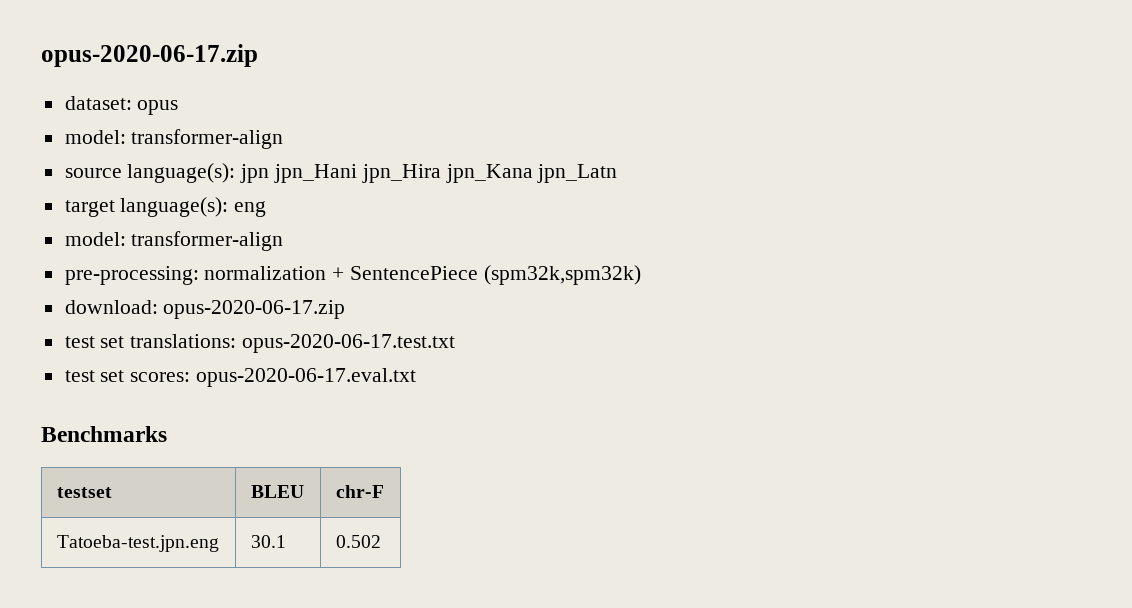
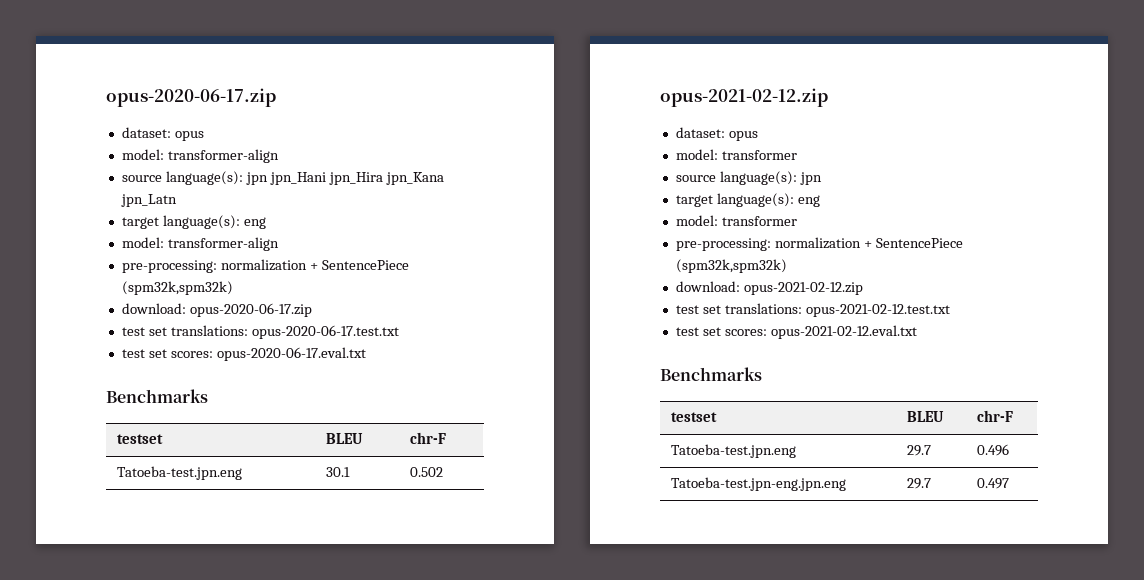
(381, 541) none -> [660,88,828,107] [675,127,758,141] [675,149,797,160] [675,171,822,185] [675,193,820,207] [675,215,797,226] [675,237,963,251] [675,259,787,273] [675,281,863,295] [675,303,950,317] [675,325,917,339] [660,367,762,381] [670,412,717,422] [906,411,944,422] [976,410,1013,422] [670,444,796,458] [906,445,931,456] [976,444,1009,456] [670,477,846,491] [906,478,931,489] [976,478,1009,489] // opus-2021-02-12.zip // dataset: opus // model: transformer // source language(s): jpn // target language(s): eng // model: transformer // pre-processing: normalization + SentencePiece (spm32k,spm32k) // download: opus-2021-02-12.zip // test set translations: opus-2021-02-12.test.txt // test set scores: opus-2021-02-12.eval.txt // Benchmarks // testset | BLEU | chr-F // Tatoeba-test.jpn.eng | 29.7 | 0.496 // Tatoeba-test.jpn-eng.jpn.eng | 29.7 | 0.497

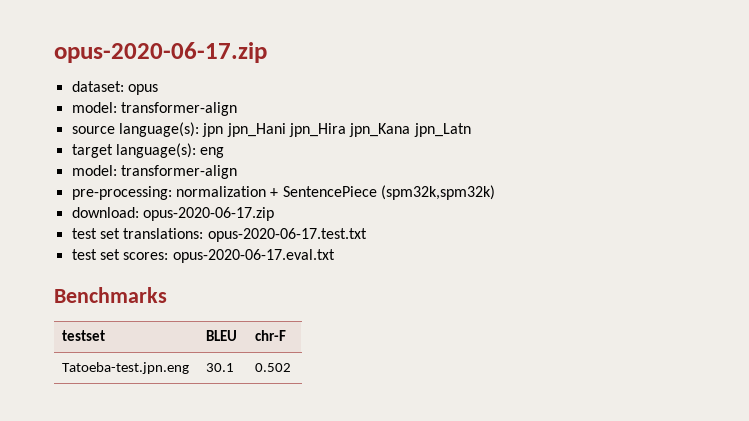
[660,88,828,107] [675,127,758,141] [675,149,797,160] [675,171,822,185] [675,193,820,207] [675,215,797,226] [675,237,963,251] [675,259,787,273] [675,281,863,295] [675,303,950,317] [675,325,917,339] [660,367,762,381] [670,412,717,422] [906,411,944,422] [976,410,1013,422] [670,444,796,458] [906,445,931,456] [976,444,1009,456] [670,477,846,491] [906,478,931,489] [976,478,1009,489] // opus-2021-02-12.zip // dataset: opus // model: transformer // source language(s): jpn // target language(s): eng // model: transformer // pre-processing: normalization + SentencePiece (spm32k,spm32k) // download: opus-2021-02-12.zip // test set translations: opus-2021-02-12.test.txt // test set scores: opus-2021-02-12.eval.txt // Benchmarks // testset | BLEU | chr-F // Tatoeba-test.jpn.eng | 29.7 | 0.496 // Tatoeba-test.jpn-eng.jpn.eng | 29.7 | 0.497 -> (292, 367) none

